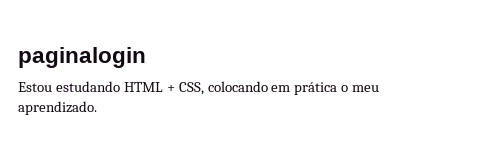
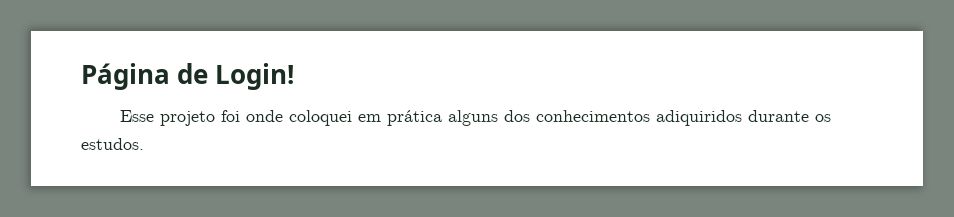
[18,47,146,68] [18,81,380,95] [18,101,97,115] paginalogin // Estou estudando HTML + CSS, colocando em prática o meu aprendizado. -> [81,63,295,90] [119,110,831,126] [81,138,144,150] Página de Login! // Esse projeto foi onde coloquei em prática alguns dos conhecimentos adiquiridos durante os estudos.

